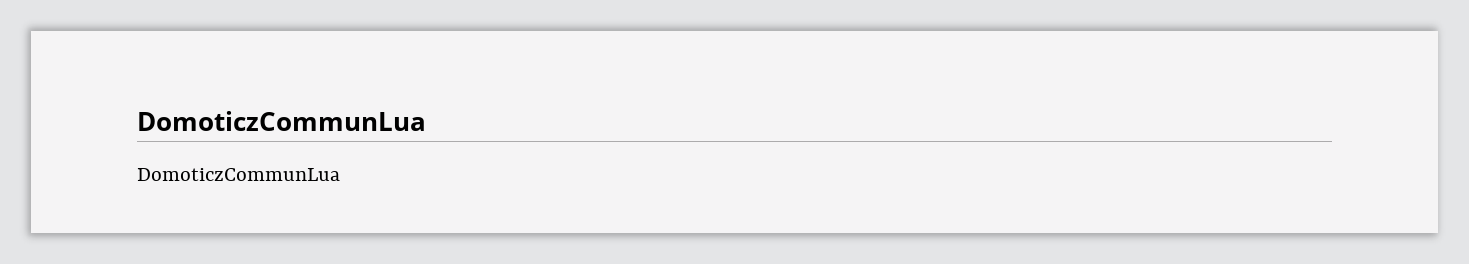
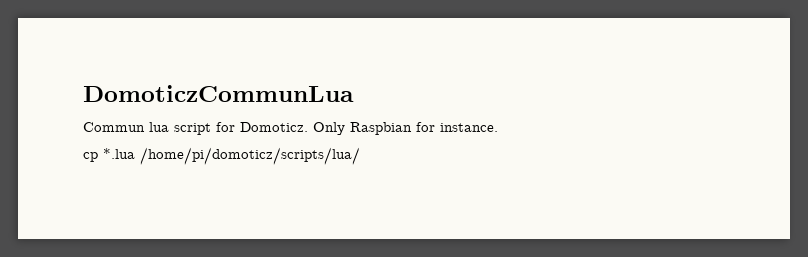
[137,168,340,181] DomoticzCommunLua -> [83,122,498,135] [83,147,360,165] Commun lua script for Domoticz. Only Raspbian for instance. // cp *.lua /home/pi/domoticz/scripts/lua/

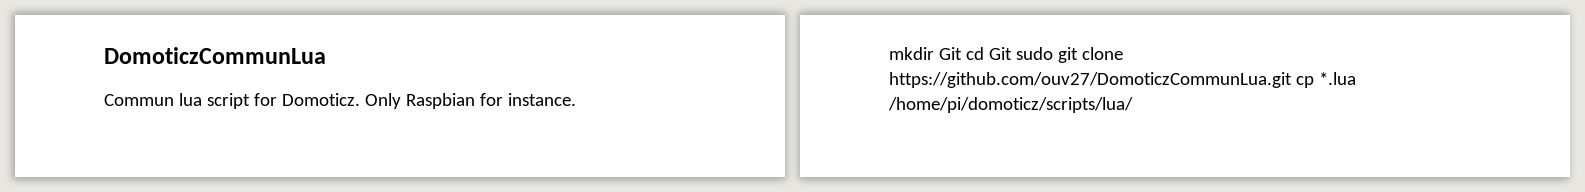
(498, 127) none -> [889,47,1123,63] [889,72,1292,88] mkdir Git cd Git sudo git clone https://github.com/ouv27/DomoticzCommunLua.git

